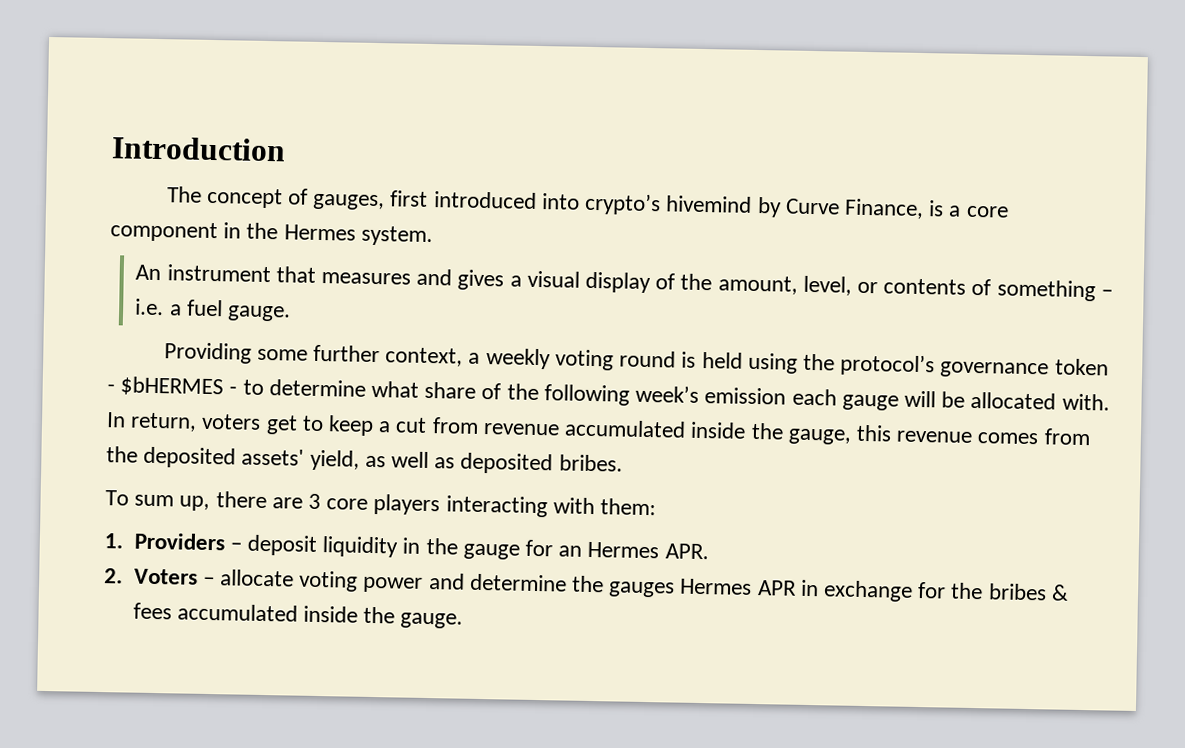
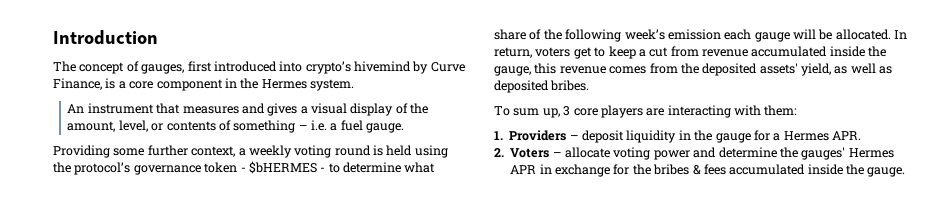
[970,391,1110,411] allocated with. -> [835,29,891,40] allocated.
[215,491,303,509] there are -> (560, 113) none
(441, 505) none -> [646,108,665,116] are
[558,545,583,557] an -> [773,133,781,141] a
[608,581,676,598] gauges -> [801,147,846,160] gauges'

